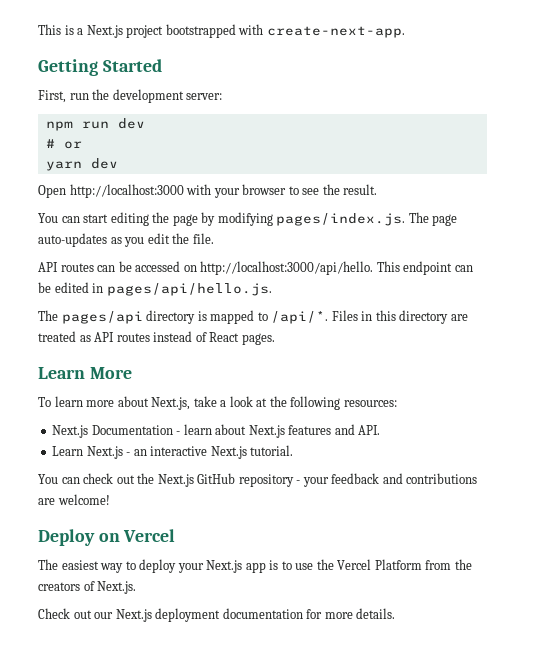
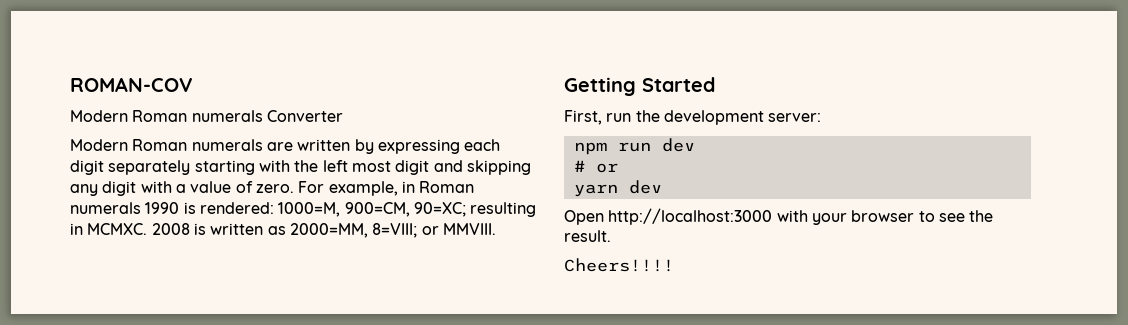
[38,24,405,38] This is a Next.js project bootstrapped with create-next-app. -> [70,77,193,92] [70,110,343,122] [70,139,501,154] [70,160,531,175] [70,181,475,196] [70,202,537,217] [70,223,496,238] ROMAN-COV // Modern Roman numerals Converter // Modern Roman numerals are written by expressing each digit separately starting with the left most digit and skipping any digit with a value of zero. For example, in Roman numerals 1990 is rendered: 1000=M, 900=CM, 90=XC; resulting in MCMXC. 2008 is written as 2000=MM, 8=VIII; or MMVIII.
[38,212,458,226] [38,233,214,247] [38,261,473,275] [38,282,272,296] [38,310,468,324] [38,331,275,345] [38,367,132,379] [38,396,397,410] [52,424,381,438] [52,445,294,459] [38,473,478,487] [38,494,110,505] [38,529,176,546] [38,559,472,573] [38,581,137,594] [38,608,396,622] You can start editing the page by modifying pages/index.js. The page auto-updates as you edit the file. // API routes can be accessed on http://localhost:3000/api/hello. This endpoint can be edited in pages/api/hello.js. // The pages/api directory is mapped to /api/*. Files in this directory are treated as API routes instead of React pages. // Learn More // To learn more about Next.js, take a look at the following resources: // Next.js Documentation - learn about Next.js features and API. // Learn Next.js - an interactive Next.js tutorial. // You can check out the Next.js GitHub repository - your feedback and contributions are welcome! // Deploy on Vercel // The easiest way to deploy your Next.js app is to use the Vercel Platform from the creators of Next.js. // Check out our Next.js deployment documentation for more details. -> [564,258,674,272] Cheers!!!!

